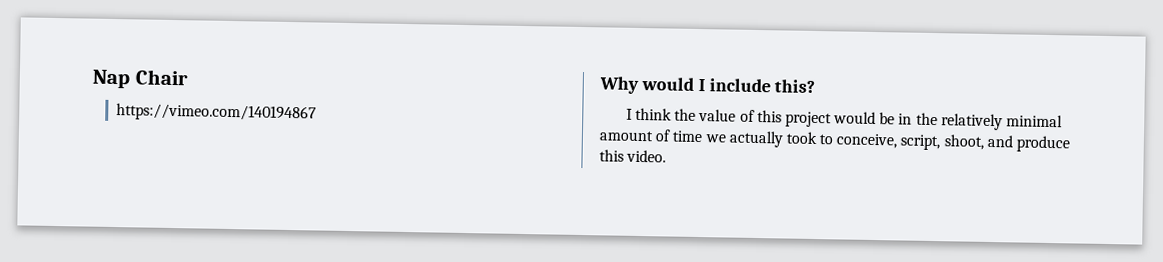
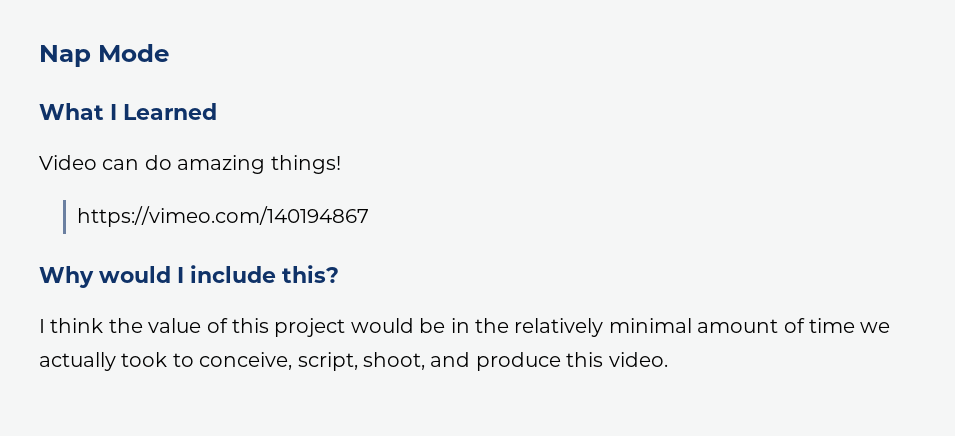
[134,69,188,86] Chair -> [98,44,169,62] [39,103,217,120] [39,155,341,174] Mode // What I Learned // Video can do amazing things!

